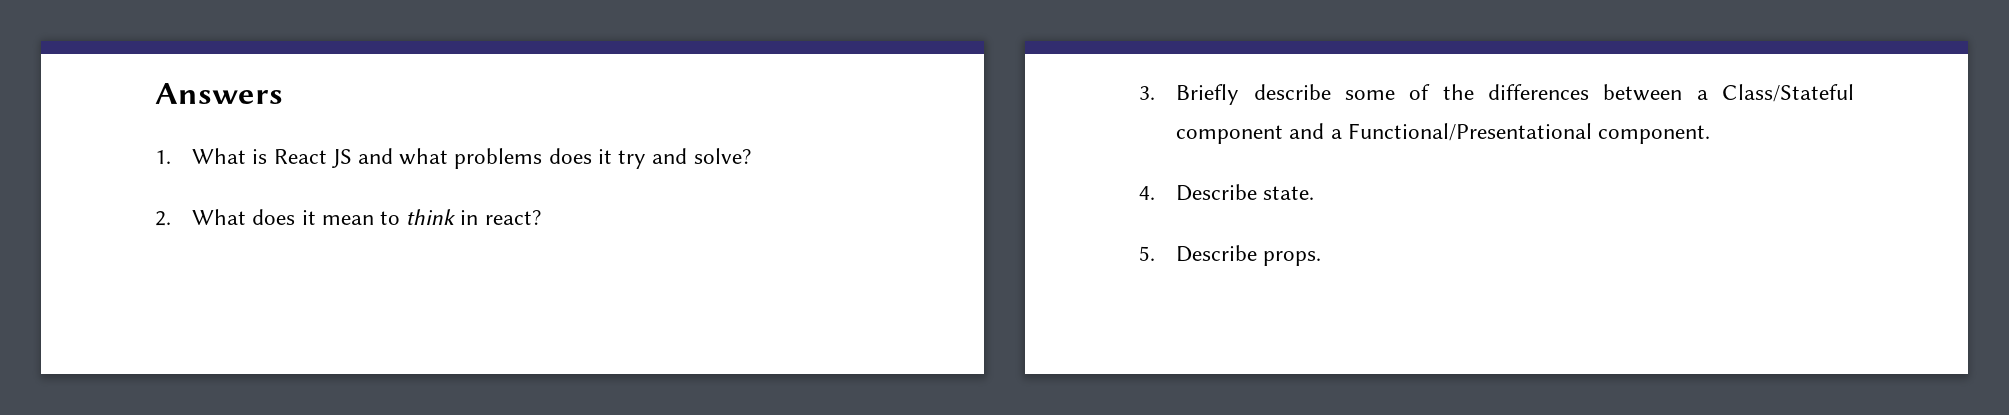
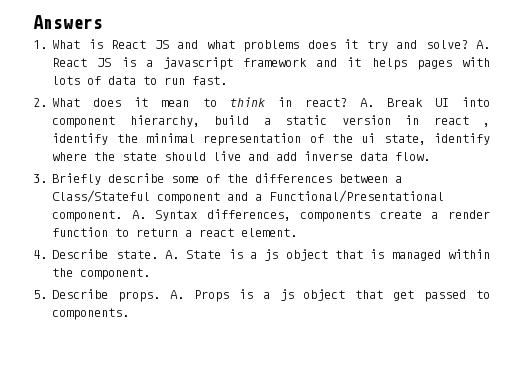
(751, 156) none -> [476,40,491,49] [52,57,491,70] [52,76,228,85] A. React JS is a javascript framework and it helps pages with lots of data to run fast.
(541, 217) none -> [359,97,490,107] [52,115,490,128] [52,133,490,146] [52,151,431,161] A. Break UI into component hierarchy, build a static version in react , identify the minimal representation of the ui state, identify where the state should live and add inverse data flow.
[1139,184,1315,201] [1139,245,1322,266] // 4. Describe state. // 5. Describe props. -> [131,209,490,222] [52,227,298,237] [33,249,490,261] [52,268,151,280] [33,289,490,302] [52,308,130,320] A. Syntax differences, components create a render function to return a react element. // 4. Describe state. A. State is a js object that is managed within the component. // 5. Describe props. A. Props is a js object that get passed to components.

